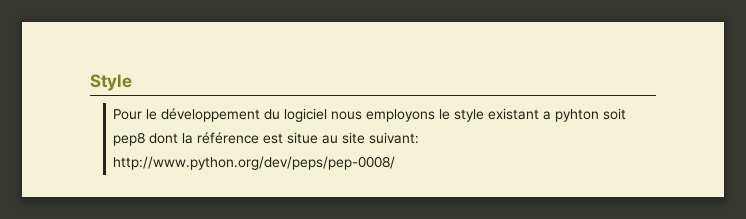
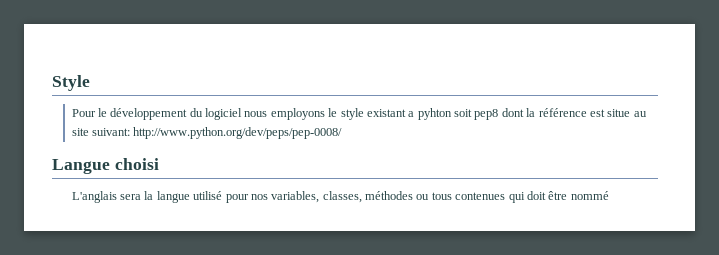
(396, 163) none -> [52,158,159,174] [71,191,609,203] // Langue choisi // L'anglais sera la langue utilisé pour nos variables, classes, méthodes ou tous contenues qui doit être nommé

